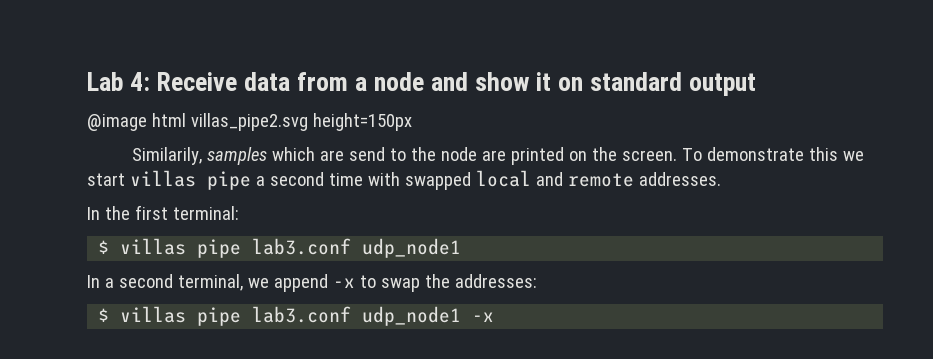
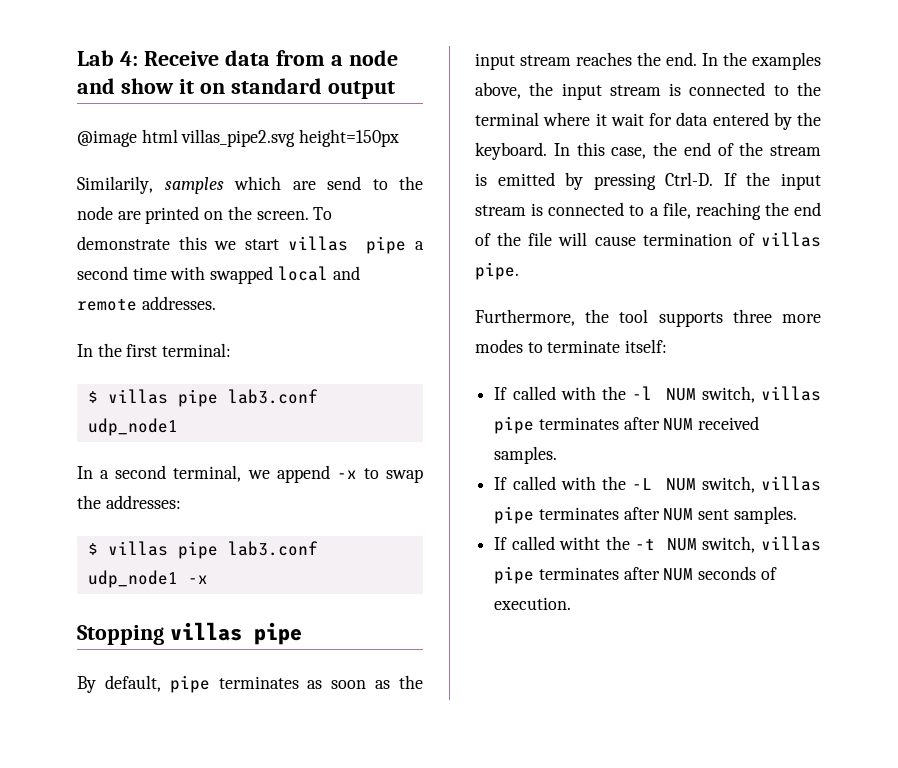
(495, 317) none -> [77,622,302,645] [77,675,423,693] [475,52,821,70] [475,82,821,100] [475,112,821,130] [475,142,821,160] [475,172,821,190] [475,202,821,220] [475,232,821,247] [475,262,519,280] [475,309,821,327] [475,339,668,353] [494,386,821,403] [494,416,760,434] [494,446,558,464] [494,476,821,493] [494,506,797,524] [494,536,821,553] [494,566,777,584] [494,597,572,610] // Stopping villas pipe // By default, pipe terminates as soon as the input stream reaches the end. In the examples above, the input stream is connected to the terminal where it wait for data entered by the keyboard. In this case, the end of the stream is emitted by pressing Ctrl-D. If the input stream is connected to a file, reaching the end of the file will cause termination of villas pipe. // Furthermore, the tool supports three more modes to terminate itself: // If called with the -l NUM switch, villas pipe terminates after NUM received samples. // If called with the -L NUM switch, villas pipe terminates after NUM sent samples. // If called witht the -t NUM switch, villas pipe terminates after NUM seconds of execution.

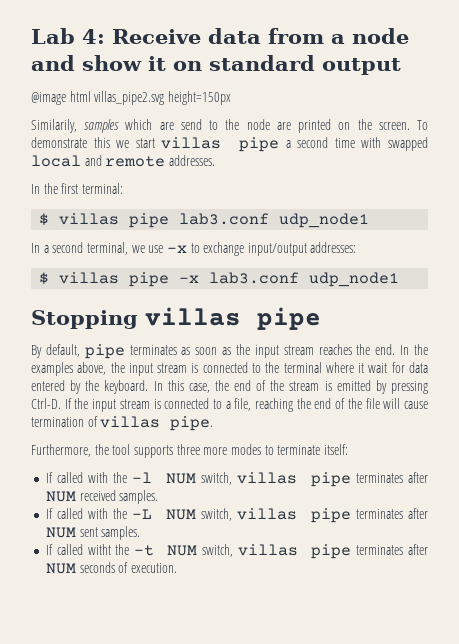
[276,465,330,483] append -> [148,245,164,253] use
[386,469,423,483] [77,495,101,509] swap the -> [203,242,307,256] exchange input/output
[227,541,318,556] [87,570,208,588] lab3.conf udp_node1 -x -> [179,272,400,287] -x lab3.conf udp_node1

